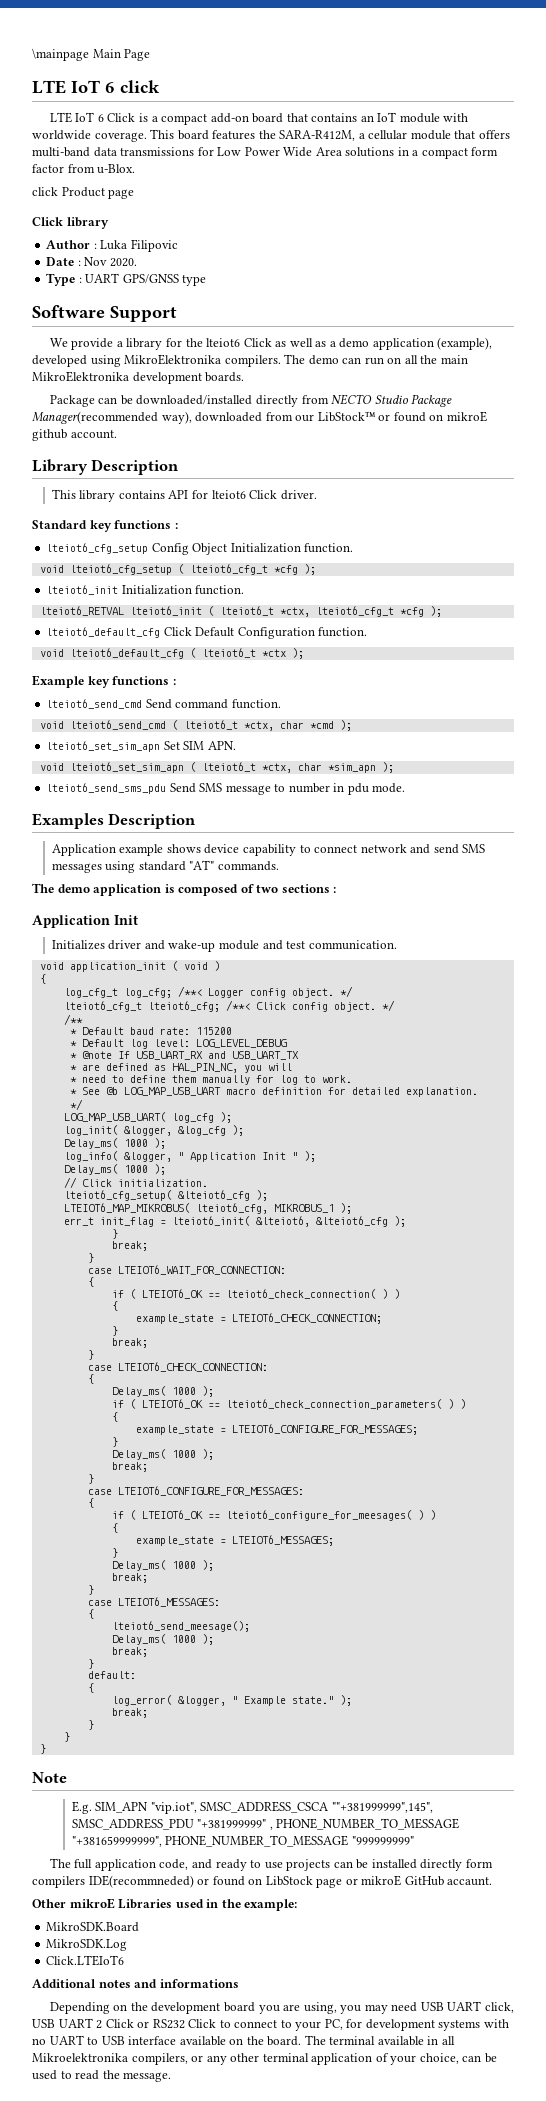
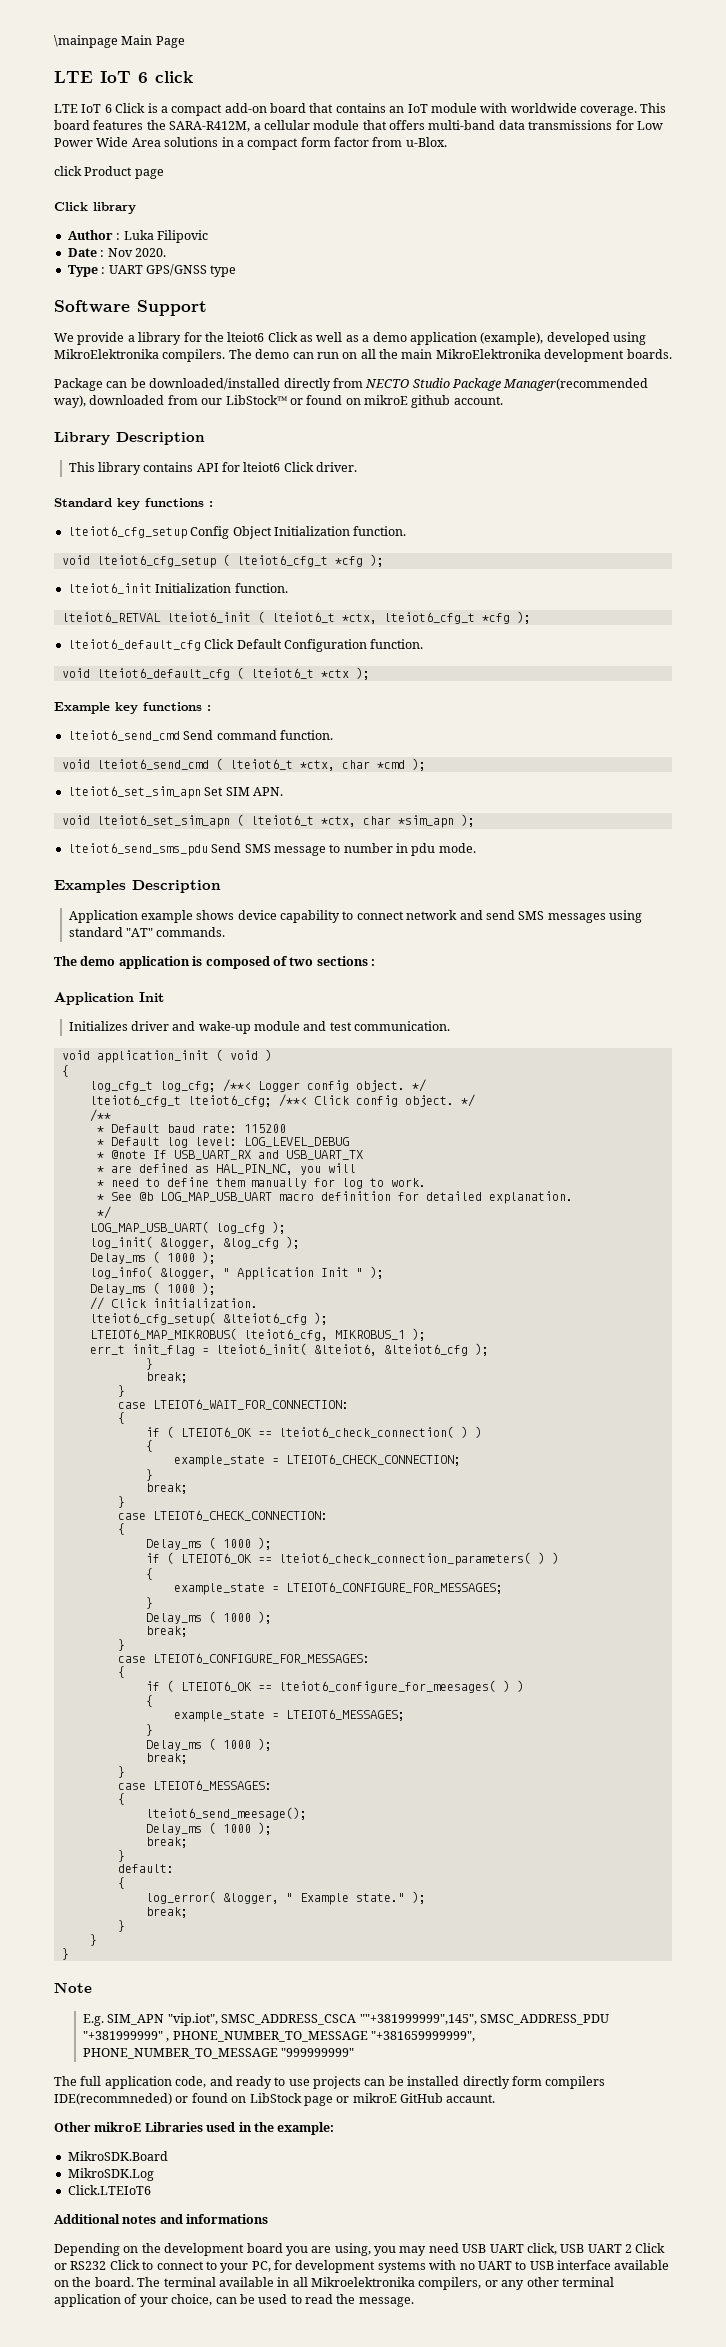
[63,1138,118,1149] Delay_ms( -> [89,1251,160,1264] Delay_ms (
[63,1164,118,1175] Delay_ms( -> [89,1282,160,1295] Delay_ms (
[111,1386,166,1397] Delay_ms( -> [145,1537,216,1550] Delay_ms (
[111,1449,166,1460] Delay_ms( -> [145,1611,216,1624] Delay_ms (
[111,1560,166,1571] Delay_ms( -> [145,1738,216,1751] Delay_ms (
[111,1634,166,1645] Delay_ms( -> [145,1822,216,1835] Delay_ms (

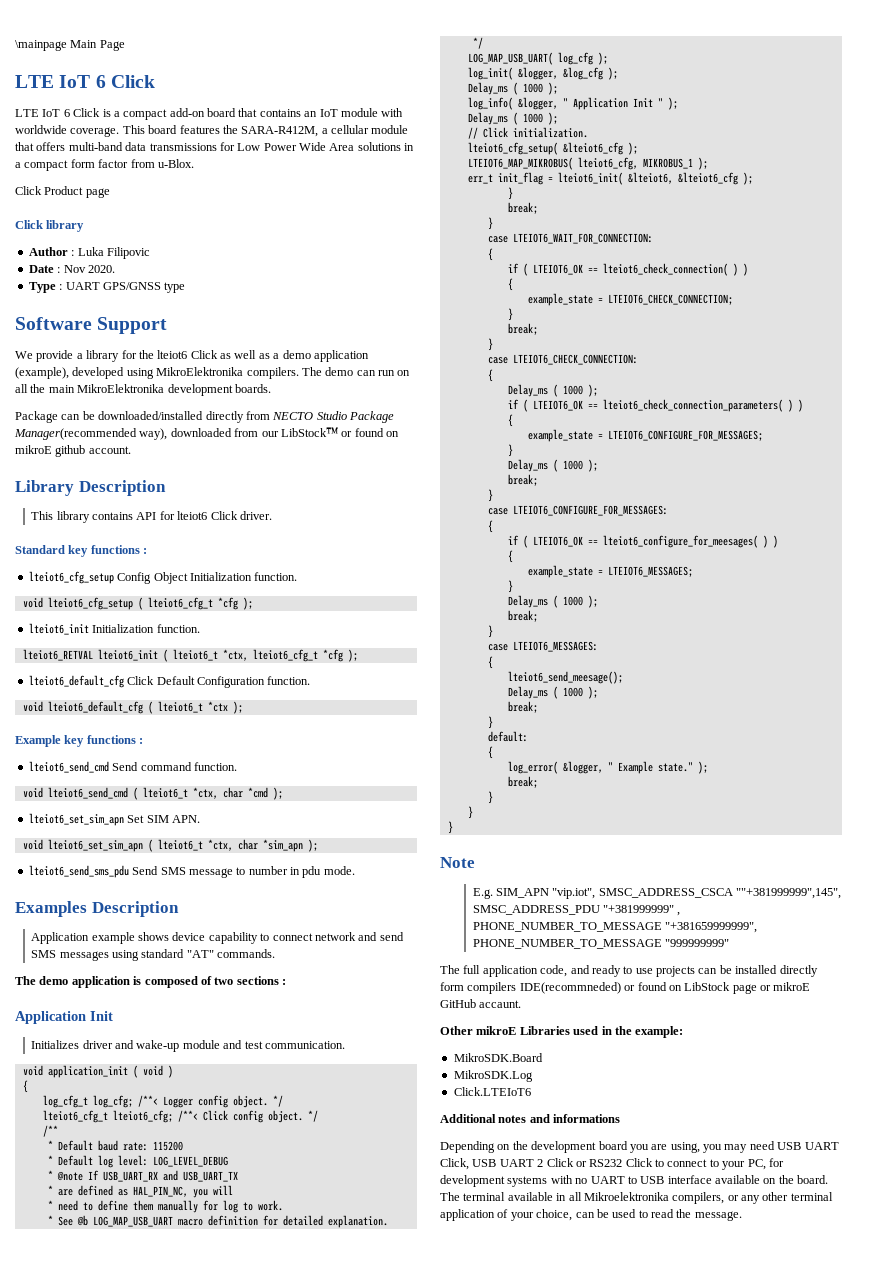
[155,71,193,83] click -> [110,75,155,88] Click
[54,166,82,176] click -> [15,186,42,195] Click
[526,2243,557,2255] click, -> [440,1158,469,1170] Click,

